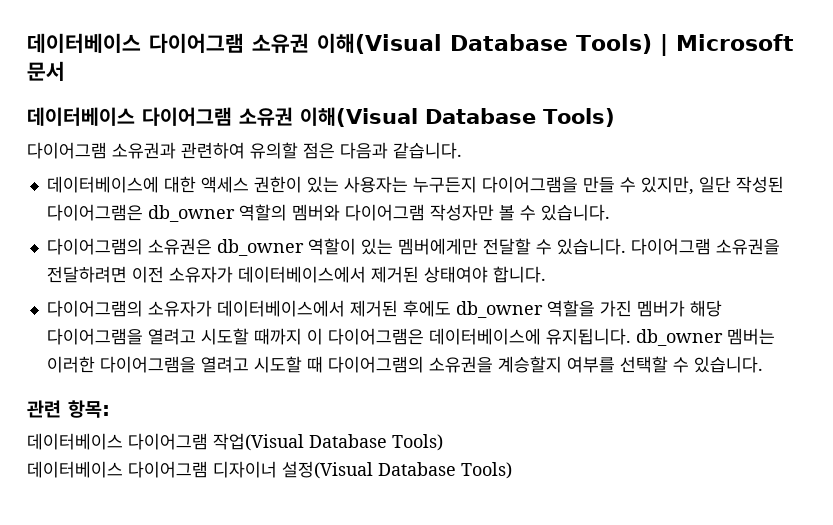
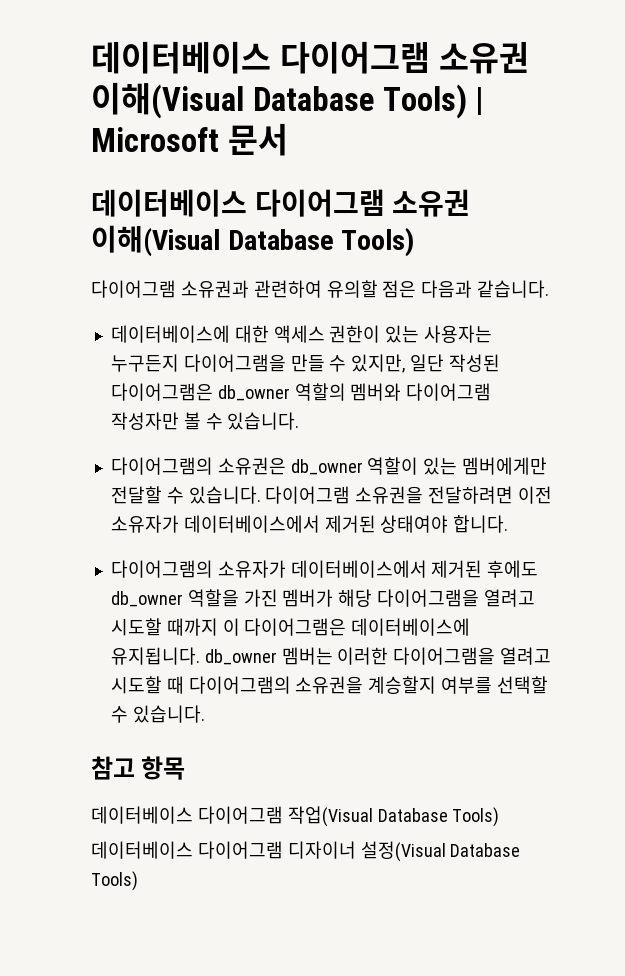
[27,400,110,418] 관련 항목: -> [91,756,186,780] 참고 항목

